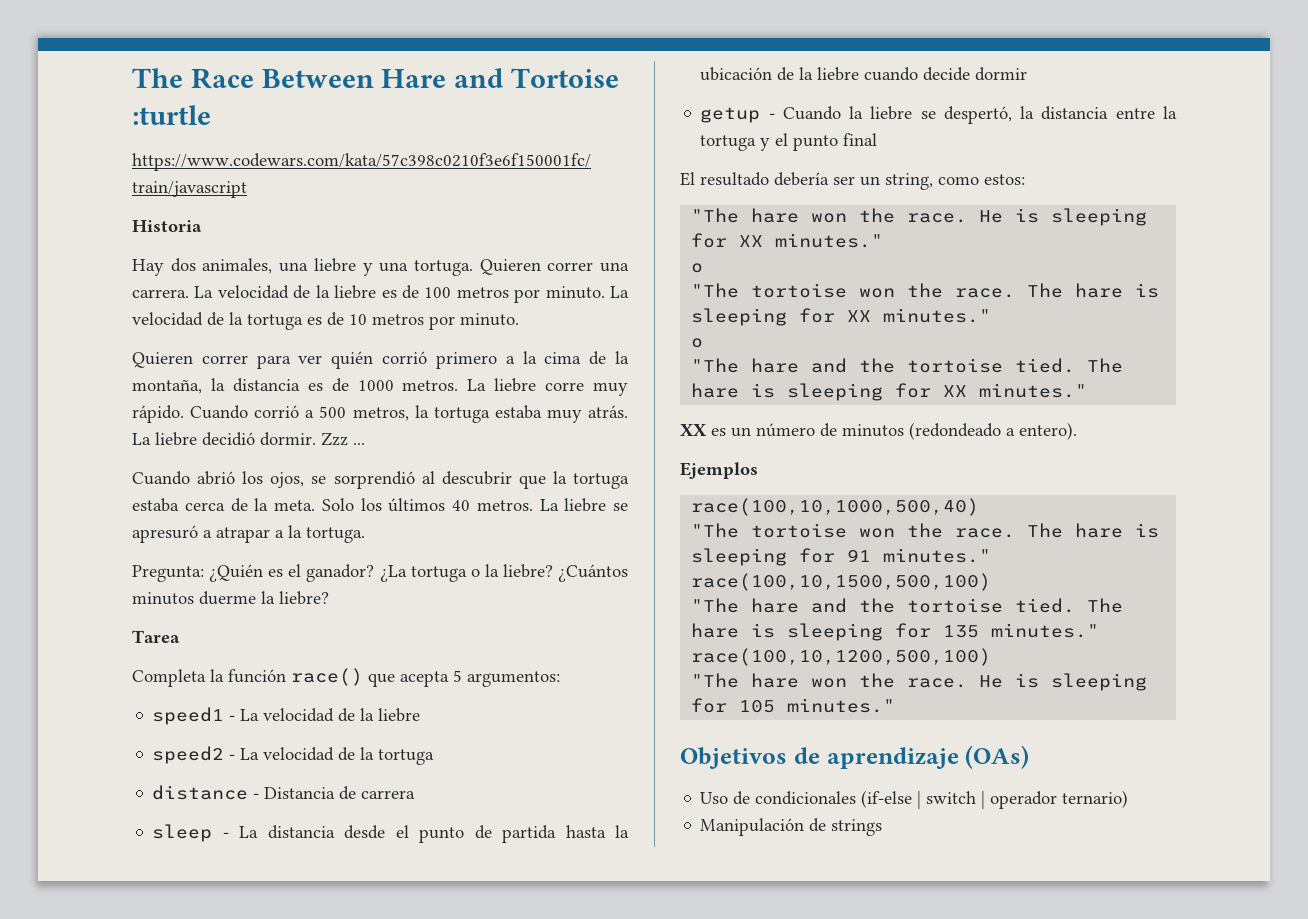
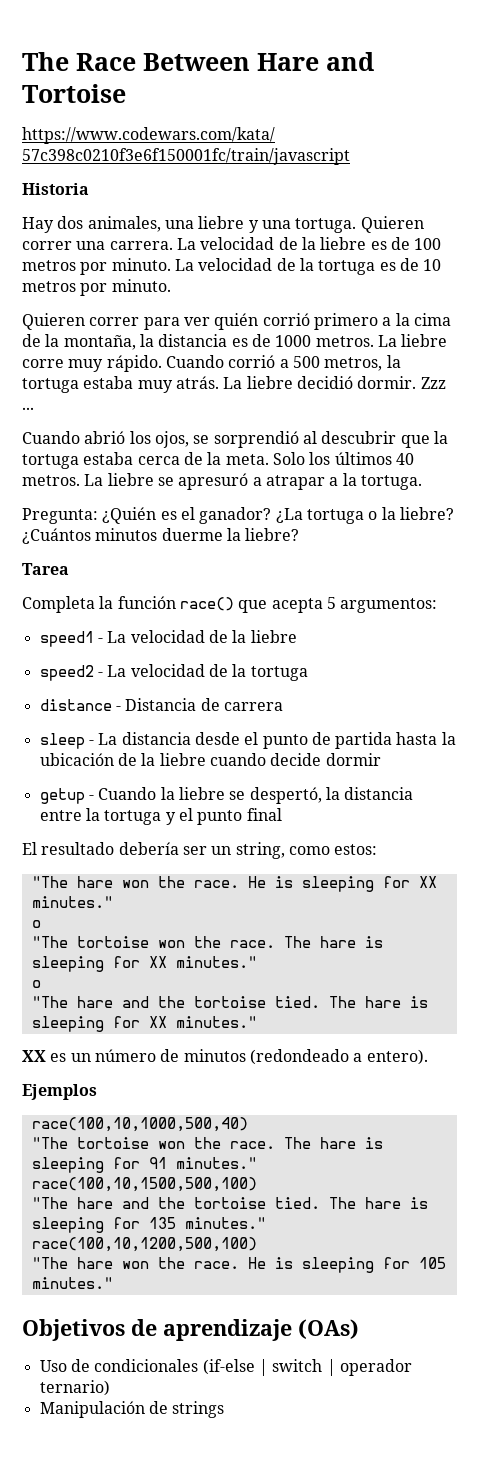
[132,105,211,125] :turtle -> (126, 93) none

